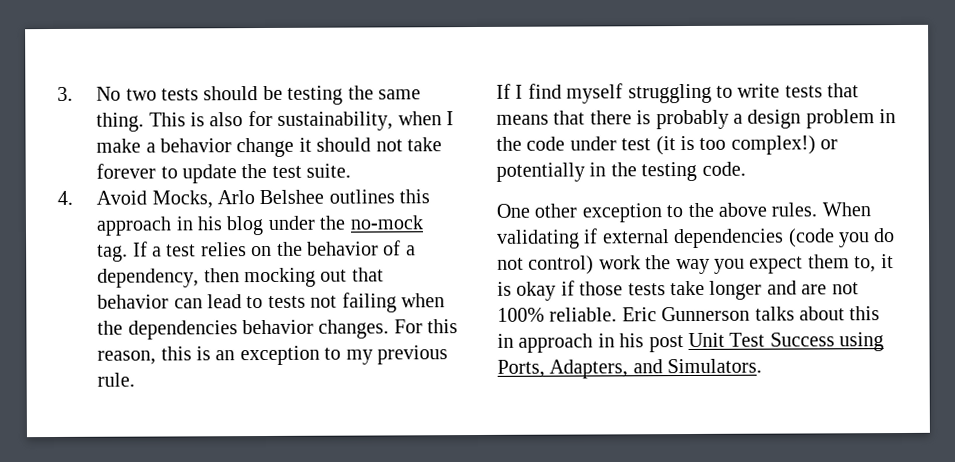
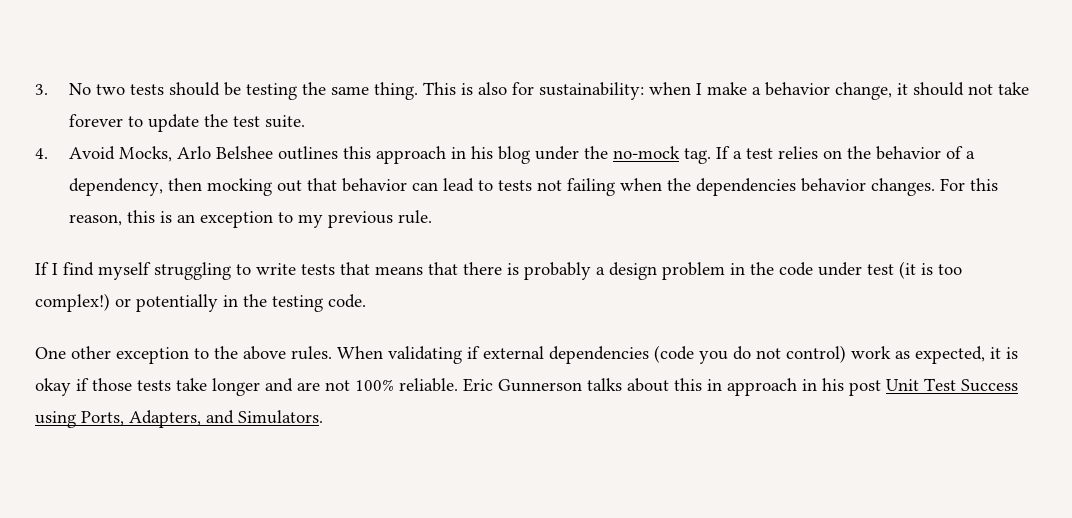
[277,111,394,131] sustainability, -> [538,82,644,100] sustainability:
[236,137,295,158] change -> [834,82,892,100] change,
[645,254,877,275] the way you expect them to, -> [895,346,985,364] as expected,

